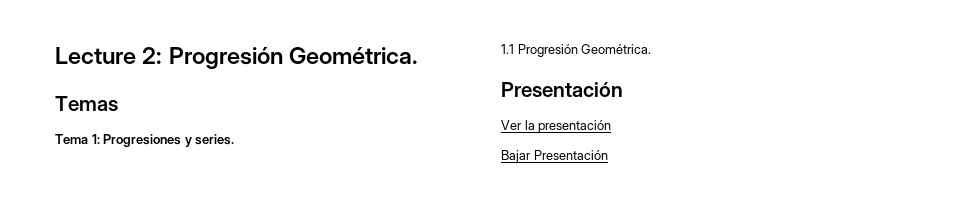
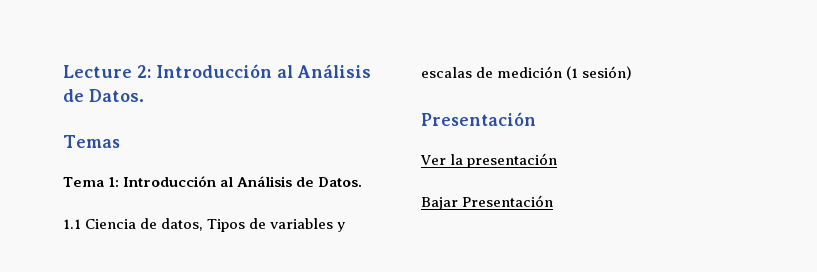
[168,47,419,69] [55,96,118,111] [55,134,235,147] [501,44,652,57] Progresión Geométrica. // Temas // Tema 1: Progresiones y series. // 1.1 Progresión Geométrica. -> [156,64,371,78] [63,89,144,102] [63,135,120,148] [63,176,363,187] [63,218,346,232] [421,66,633,80] Introducción al Análisis de Datos. // Temas // Tema 1: Introducción al Análisis de Datos. // 1.1 Ciencia de datos, Tipos de variables y escalas de medición (1 sesión)

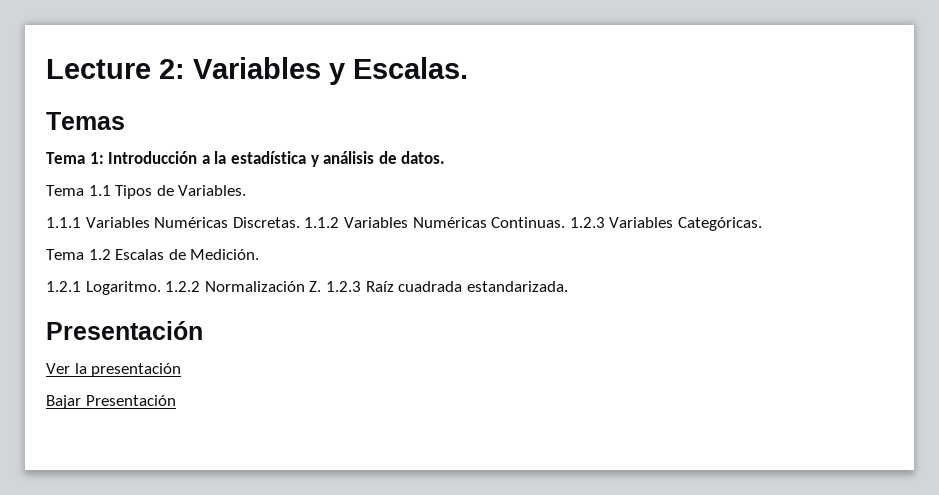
[156,64,371,78] [63,89,144,102] Introducción al Análisis de Datos. -> [193,57,468,85] Variables y Escalas.
[220,176,363,187] [63,218,346,232] [421,66,633,80] al Análisis de Datos. // 1.1 Ciencia de datos, Tipos de variables y escalas de medición (1 sesión) -> [201,151,446,167] [46,185,247,199] [46,217,762,231] [46,249,260,260] [46,281,568,295] a la estadística y análisis de datos. // Tema 1.1 Tipos de Variables. // 1.1.1 Variables Numéricas Discretas. 1.1.2 Variables Numéricas Continuas. 1.2.3 Variables Categóricas. // Tema 1.2 Escalas de Medición. // 1.2.1 Logaritmo. 1.2.2 Normalización Z. 1.2.3 Raíz cuadrada estandarizada.

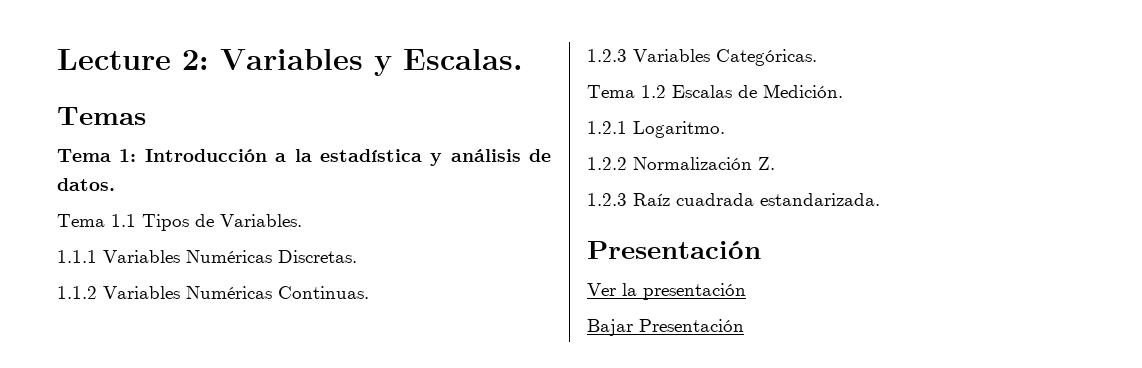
(300, 222) none -> (357, 256) //
(566, 222) none -> (369, 292) //
(161, 288) none -> (725, 129) //
(322, 286) none -> (775, 163) //

